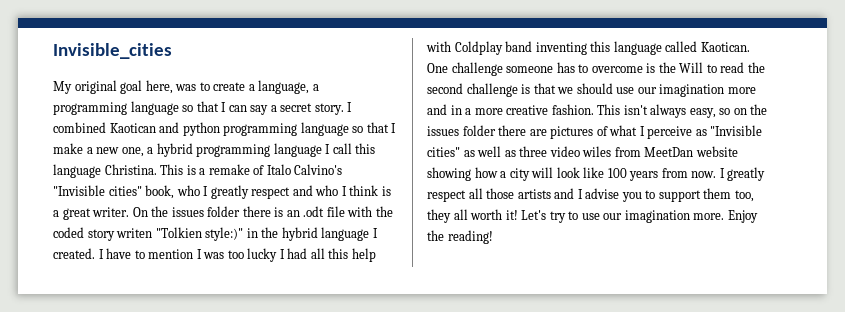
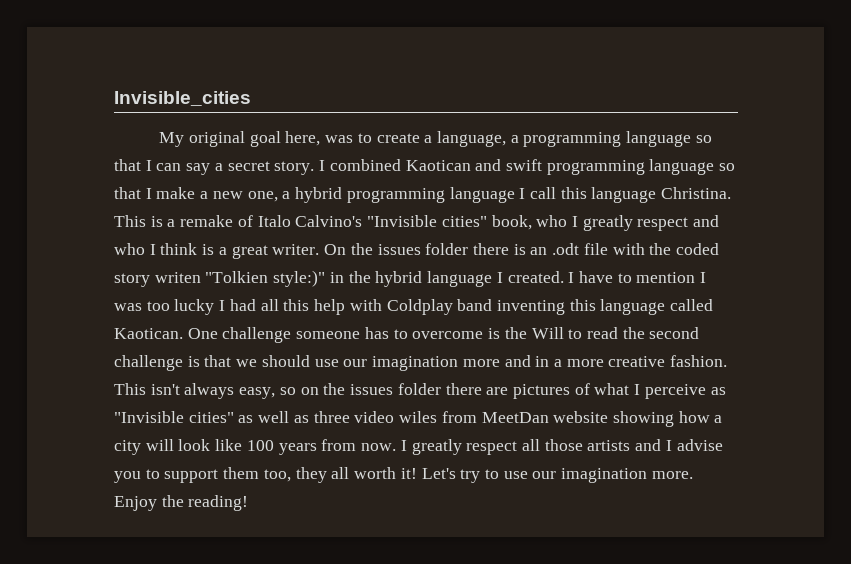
[182,122,220,136] python -> [505,159,542,171] swift

